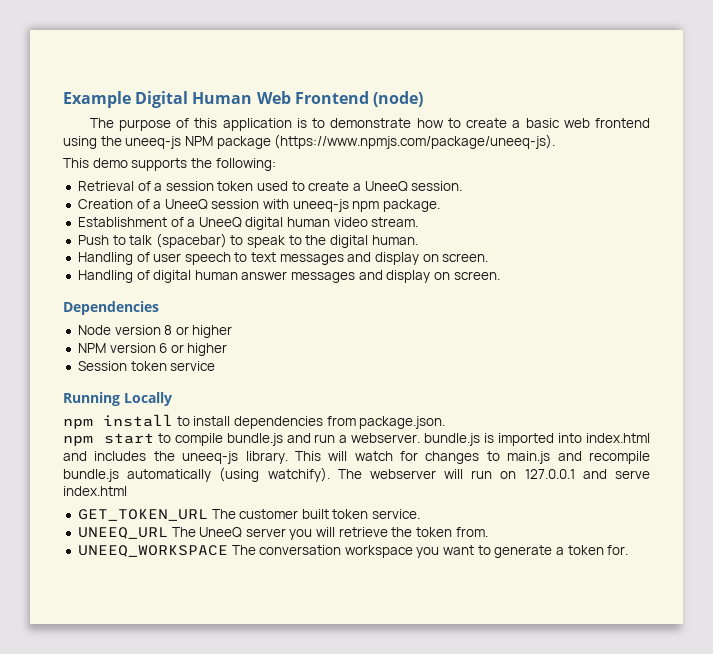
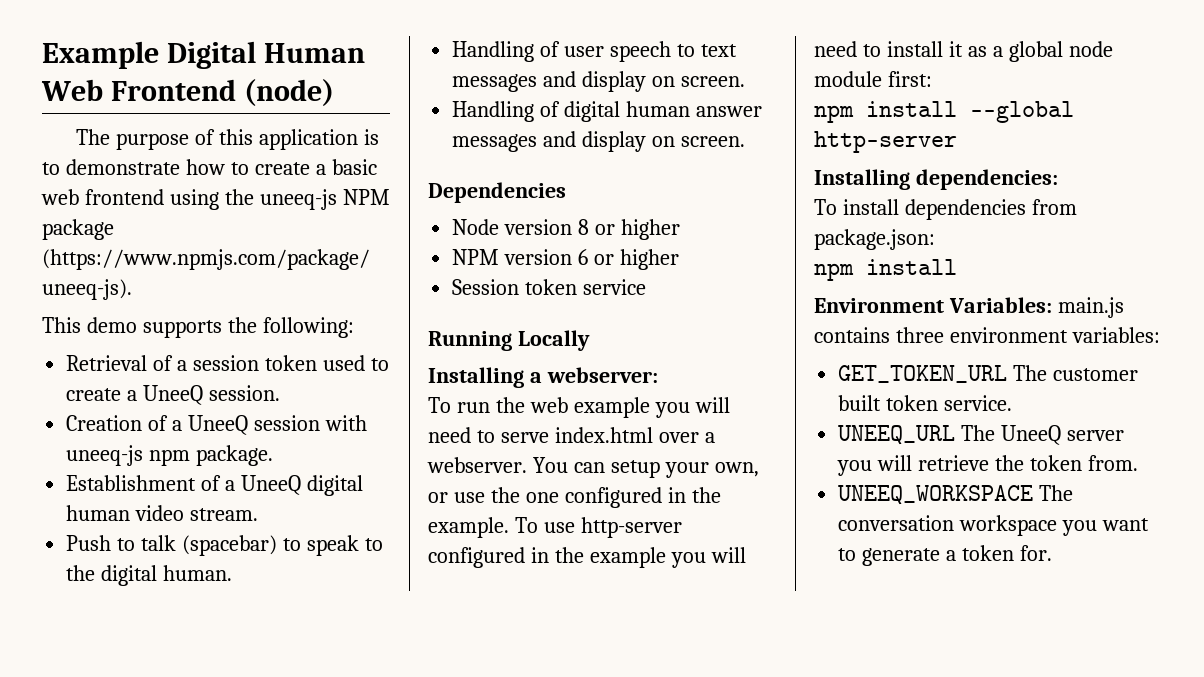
[63,414,190,429] npm install to -> [428,367,658,388] [428,397,730,418] [428,427,715,443] [427,457,759,478] [428,487,721,508] [428,517,682,538] [428,547,746,568] [814,41,1113,62] [814,71,932,87] [814,101,1074,123] [814,131,957,153] [814,169,1058,190] [814,199,837,215] Installing a webserver: // To run the web example you will need to serve index.html over a webserver. You can setup your own, or use the one configured in the example. To use http-server configured in the example you will need to install it as a global node module first: // npm install --global http-server // Installing dependencies: // To
[359,416,446,429] [63,433,651,446] [63,451,650,464] [63,467,650,482] [63,486,127,496] package.json. // npm start to compile bundle.js and run a webserver. bundle.js is imported into index.html and includes the uneeq-js library. This will watch for changes to main.js and recompile bundle.js automatically (using watchify). The webserver will run on 127.0.0.1 and serve index.html -> [814,229,935,250] [814,259,957,281] [814,297,1124,318] [814,327,1160,343] package.json: // npm install // Environment Variables: main.js contains three environment variables:

